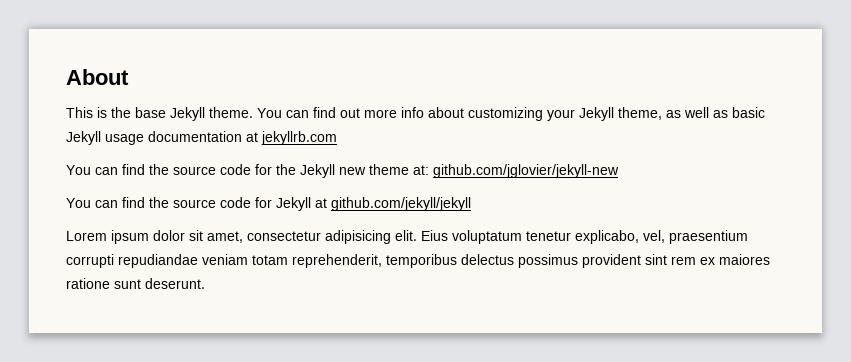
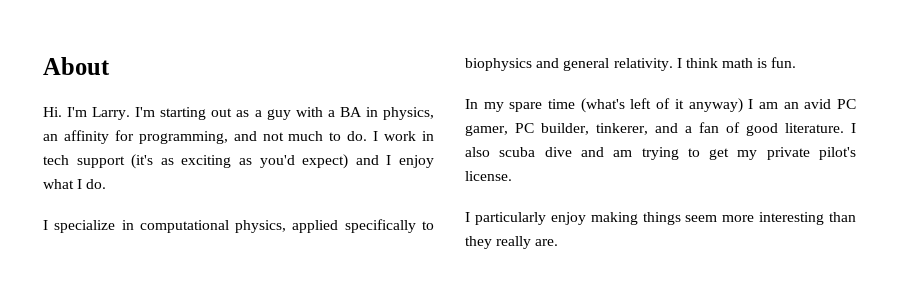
[66,107,765,121] [66,131,337,145] [66,164,619,178] [66,197,471,211] [66,230,748,244] [66,254,770,268] [66,278,205,289] This is the base Jekyll theme. You can find out more info about customizing your Jekyll theme, as well as basic Jekyll usage documentation at jekyllrb.com // You can find the source code for the Jekyll new theme at: github.com/jglovier/jekyll-new // You can find the source code for Jekyll at github.com/jekyll/jekyll // Lorem ipsum dolor sit amet, consectetur adipisicing elit. Eius voluptatum tenetur explicabo, vel, praesentium corrupti repudiandae veniam totam reprehenderit, temporibus delectus possimus provident sint rem ex maiores ratione sunt deserunt. -> [43,107,434,120] [43,130,435,144] [43,154,435,169] [43,179,107,189] [43,219,434,233] [465,57,797,71] [465,98,856,113] [465,122,856,136] [465,147,856,160] [465,171,512,181] [465,212,856,225] [465,236,559,249] Hi. I'm Larry. I'm starting out as a guy with a BA in physics, an affinity for programming, and not much to do. I work in tech support (it's as exciting as you'd expect) and I enjoy what I do. // I specialize in computational physics, applied specifically to biophysics and general relativity. I think math is fun. // In my spare time (what's left of it anyway) I am an avid PC gamer, PC builder, tinkerer, and a fan of good literature. I also scuba dive and am trying to get my private pilot's license. // I particularly enjoy making things seem more interesting than they really are.

